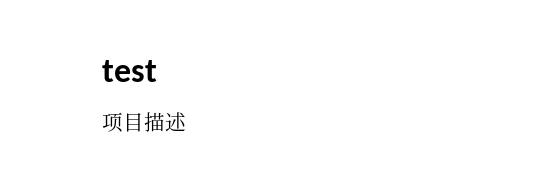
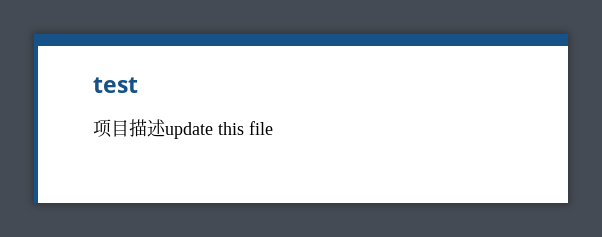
(186, 122) none -> [165,121,273,139] update this file

